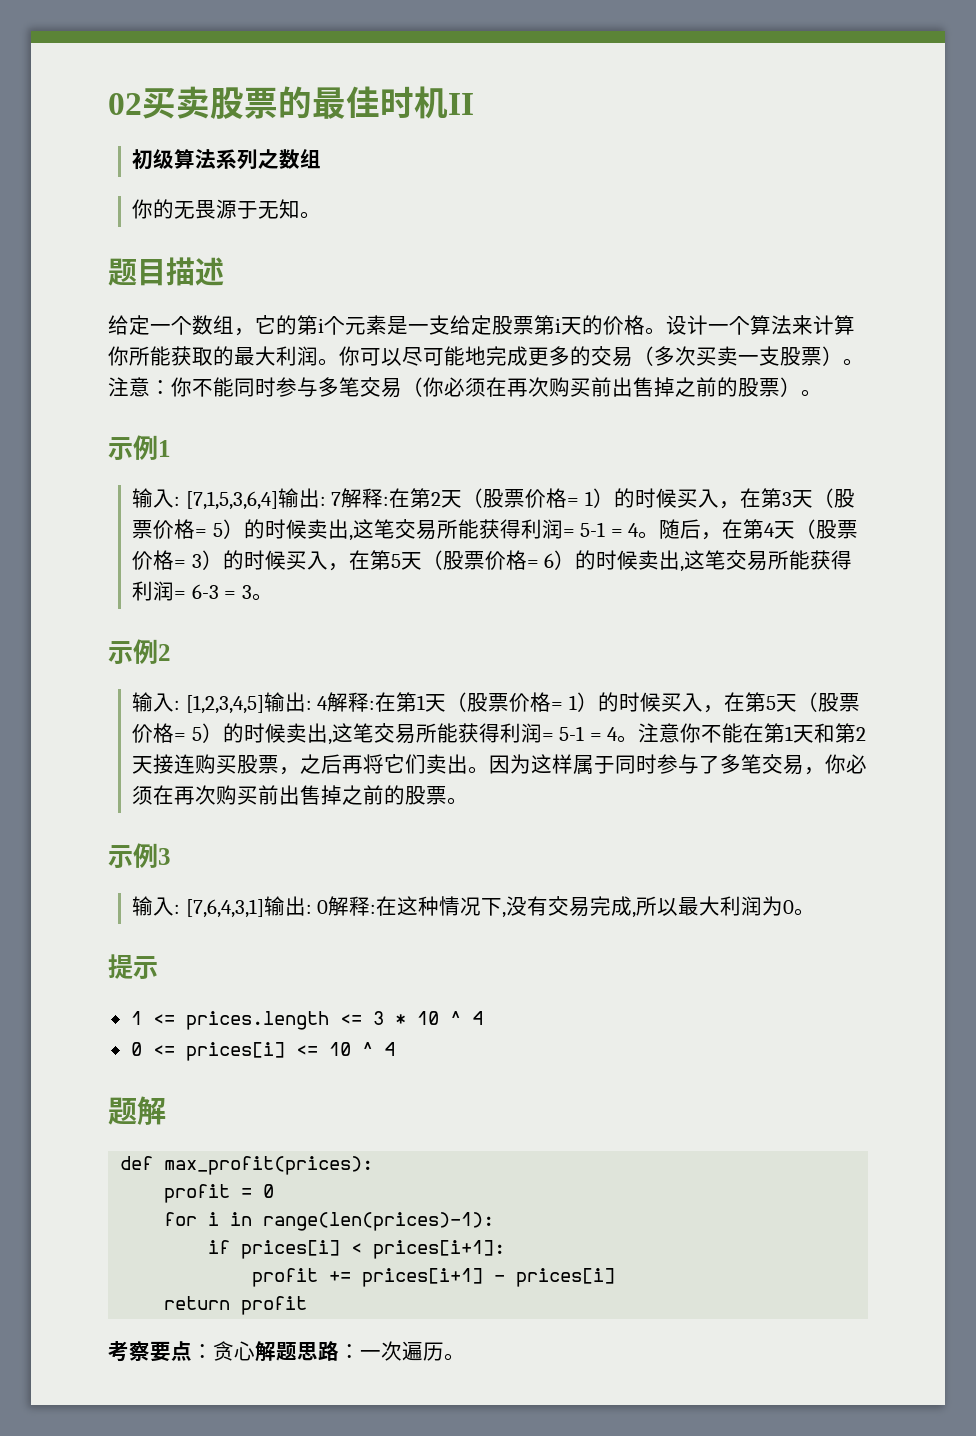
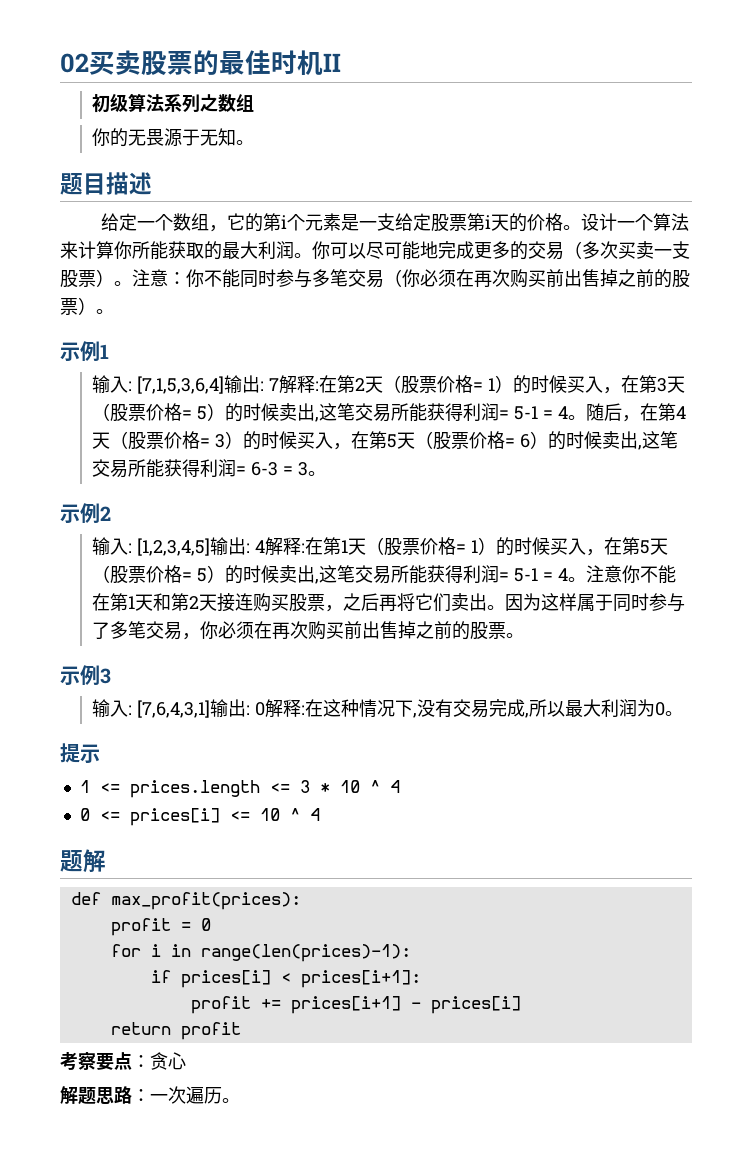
(255, 1351) none -> (186, 1061) //

